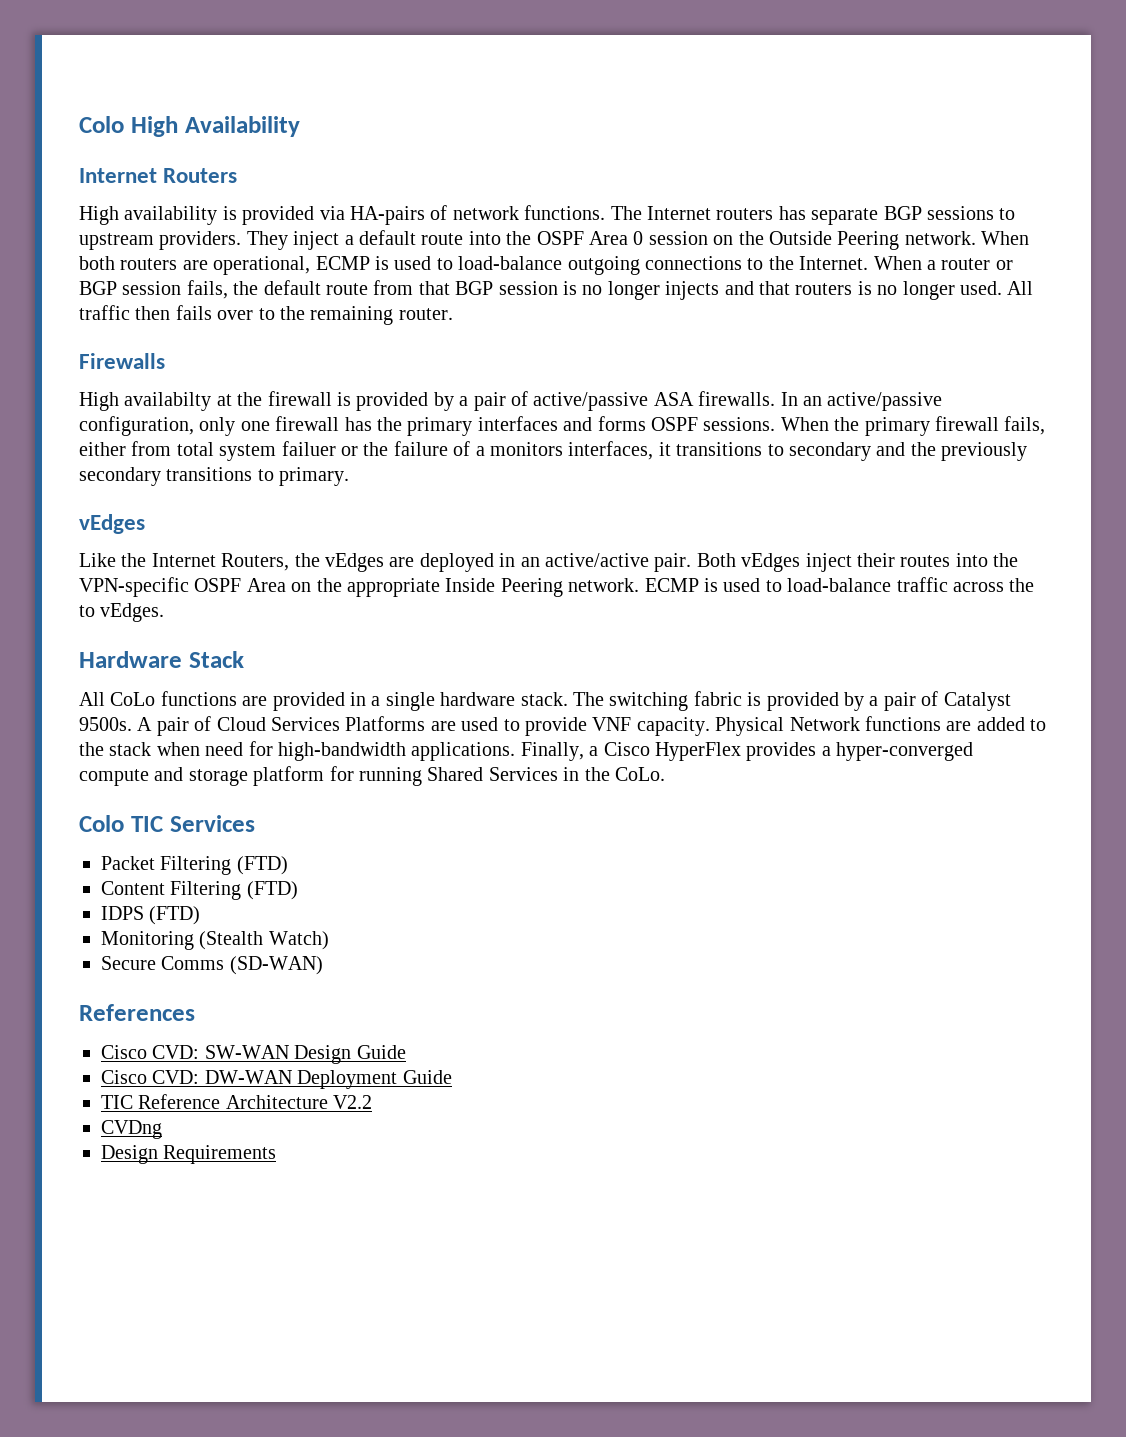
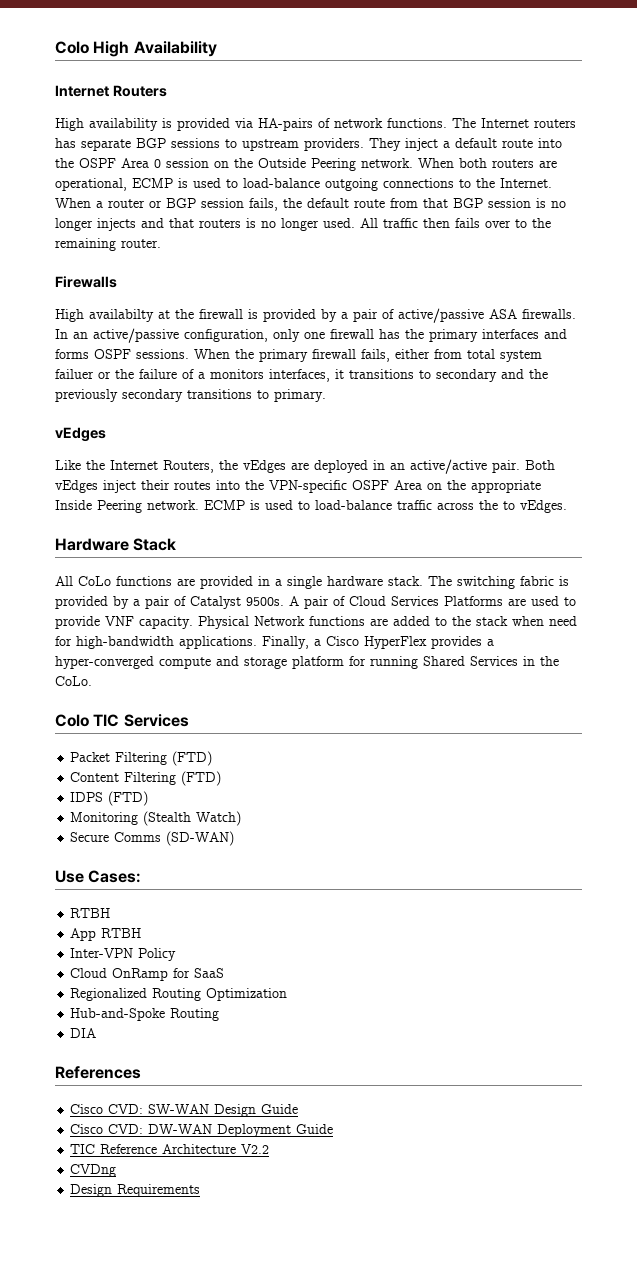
(323, 965) none -> [55,870,142,883] [70,908,111,918] [70,928,142,941] [70,948,177,961] [70,968,225,981] [70,988,288,1001] [70,1008,220,1021] [70,1028,97,1038] // Use Cases: // RTBH // App RTBH // Inter-VPN Policy // Cloud OnRamp for SaaS // Regionalized Routing Optimization // Hub-and-Spoke Routing // DIA

